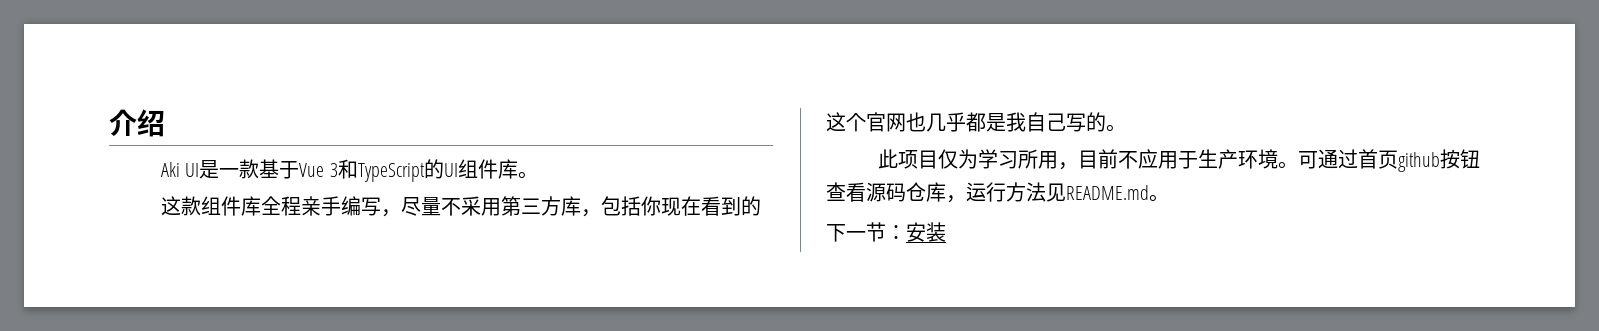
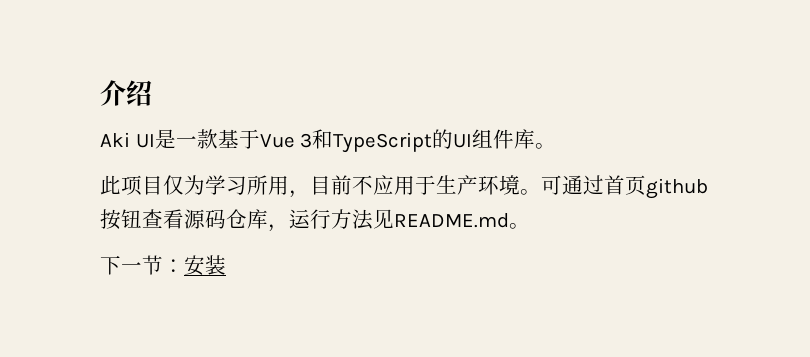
[160,196,761,217] [826,112,1126,132] // 这款组件库全程亲手编写，尽量不采用第三方库，包括你现在看到的这个官网也几乎都是我自己写的。 -> (557, 146) none

